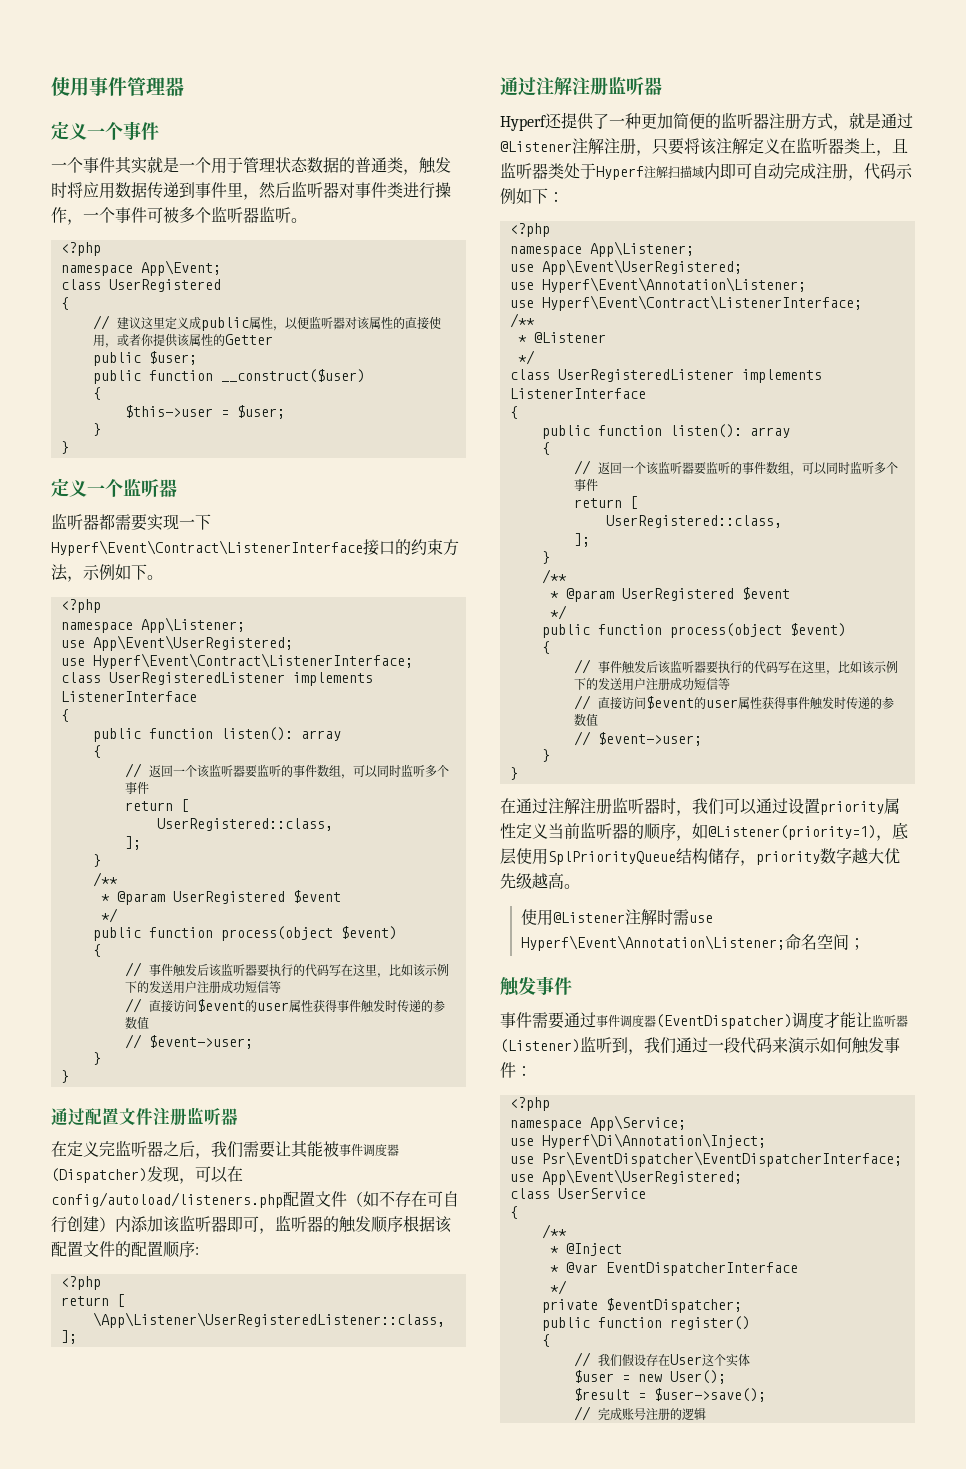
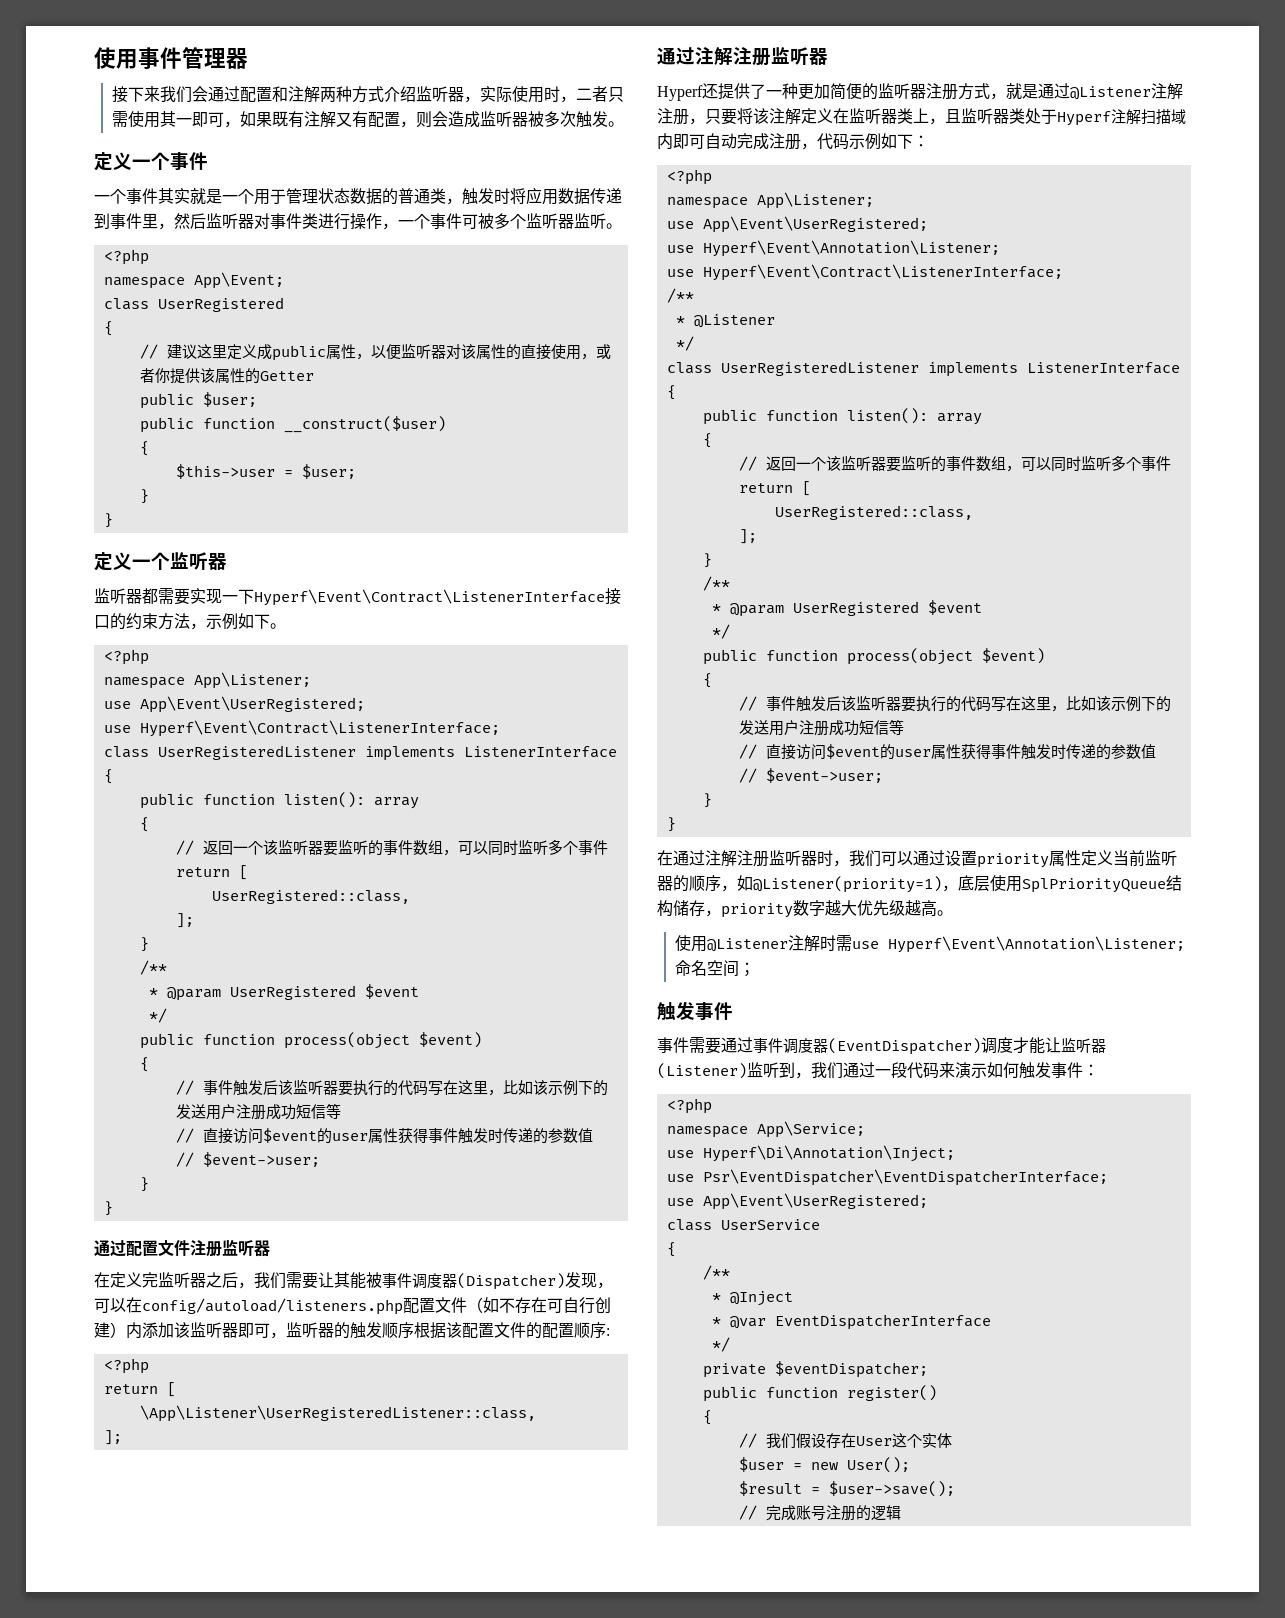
(184, 86) none -> [111,86,624,103] [111,111,624,128] // 接下来我们会通过配置和注解两种方式介绍监听器，实际使用时，二者只需使用其一即可，如果既有注解又有配置，则会造成监听器被多次触发。

